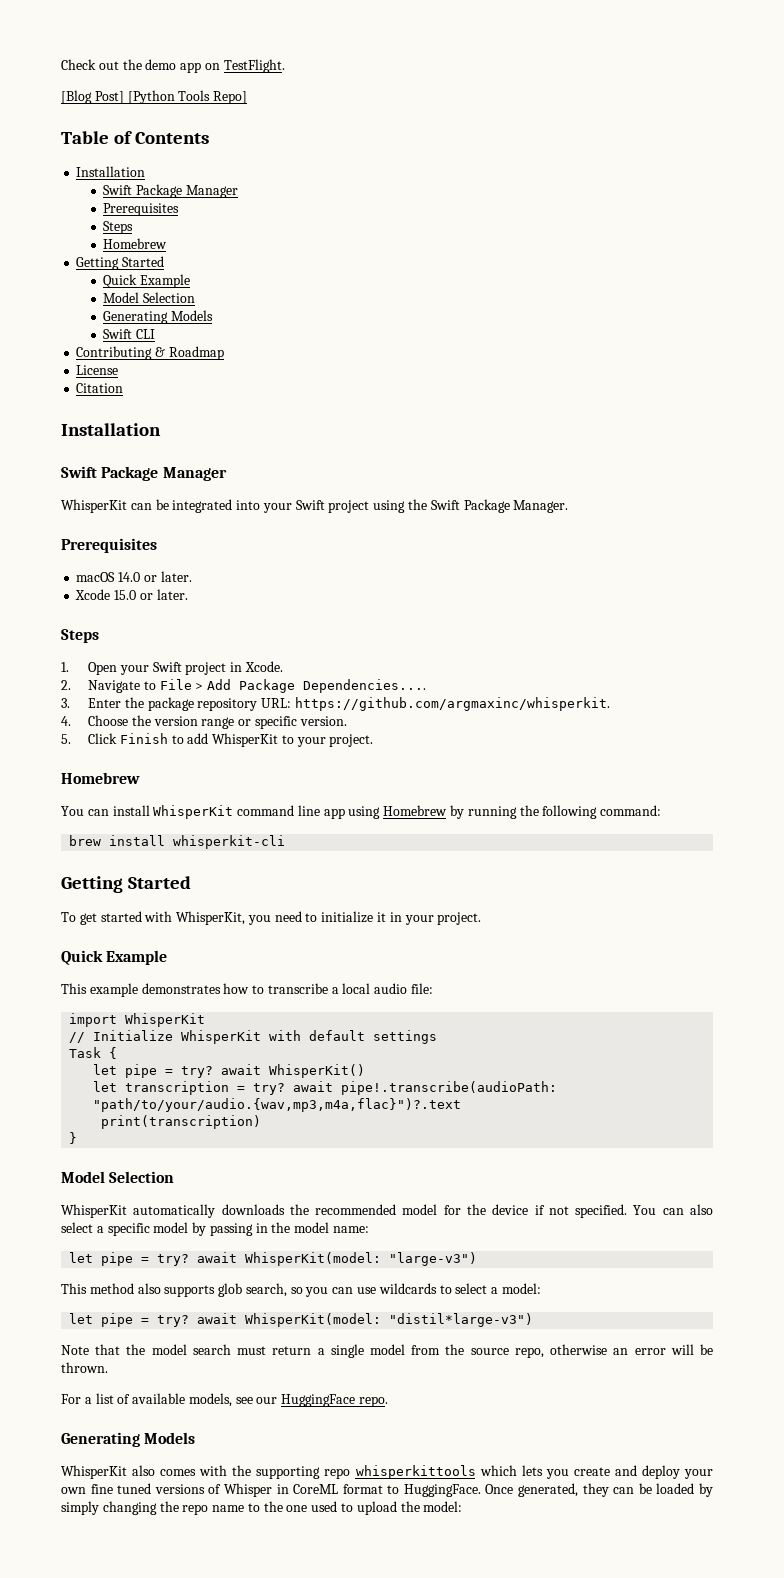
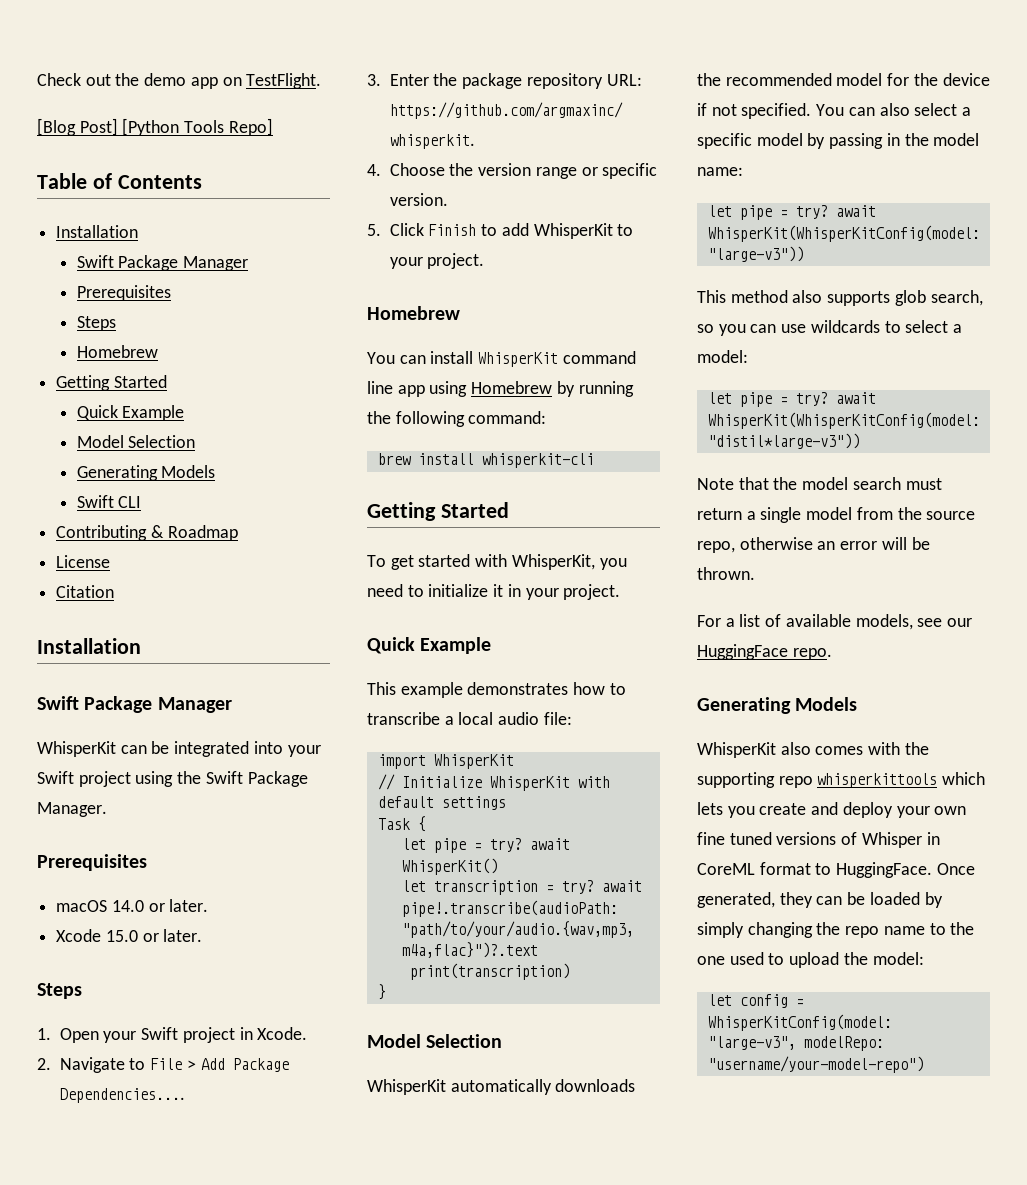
[245,1252,478,1266] WhisperKit(model: "large-v3") -> [707,225,980,242] [707,246,804,262] WhisperKit(WhisperKitConfig(model: "large-v3"))
[245,1313,534,1327] WhisperKit(model: "distil*large-v3") -> [707,412,980,429] [707,433,860,449] WhisperKit(WhisperKitConfig(model: "distil*large-v3"))
(463, 1506) none -> [707,994,804,1008] [707,1014,892,1031] [707,1036,884,1051] [707,1056,924,1073] // let config = WhisperKitConfig(model: "large-v3", modelRepo: "username/your-model-repo")

